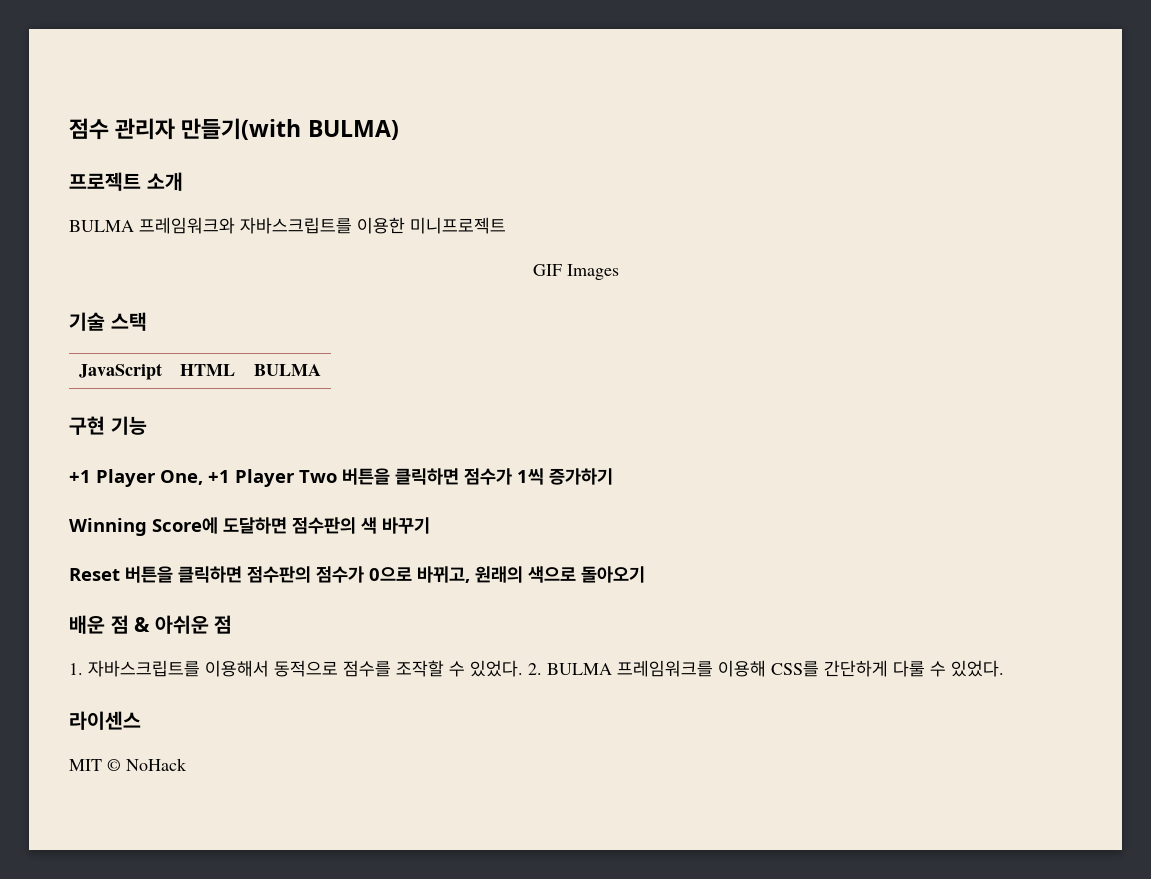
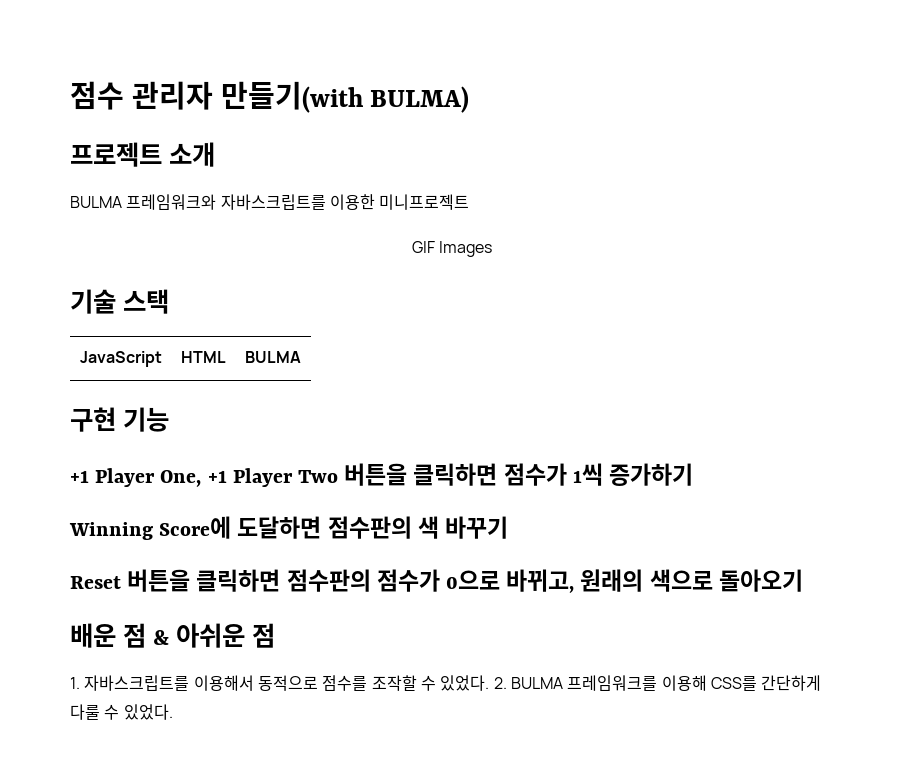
[69,711,141,730] [69,758,187,771] // 라이센스 // MIT © NoHack -> (173, 712) none

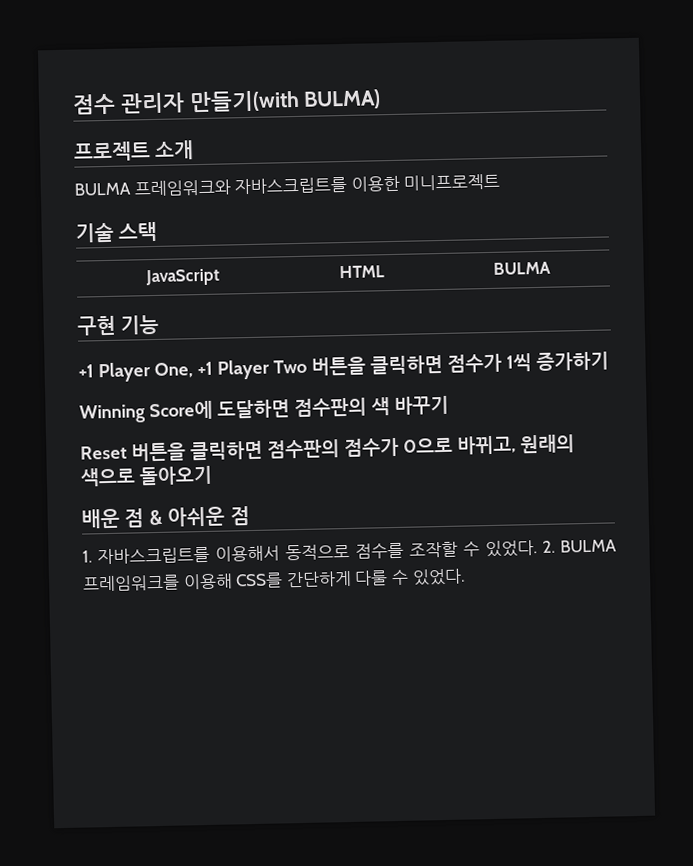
[411,241,493,257] // GIF Images -> (501, 182) none

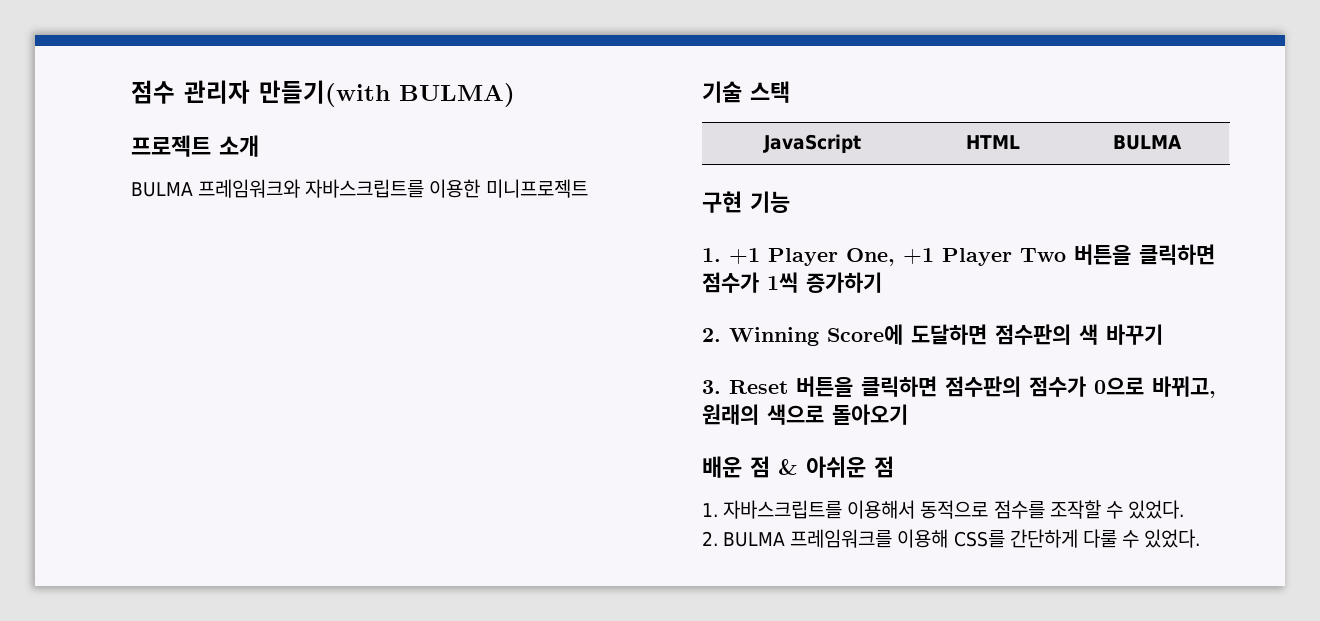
(160, 324) none -> [702,248,721,262] 1.
(609, 361) none -> [702,328,721,342] 2.
(449, 405) none -> [702,380,721,394] 3.
(537, 549) none -> (1184, 509) //

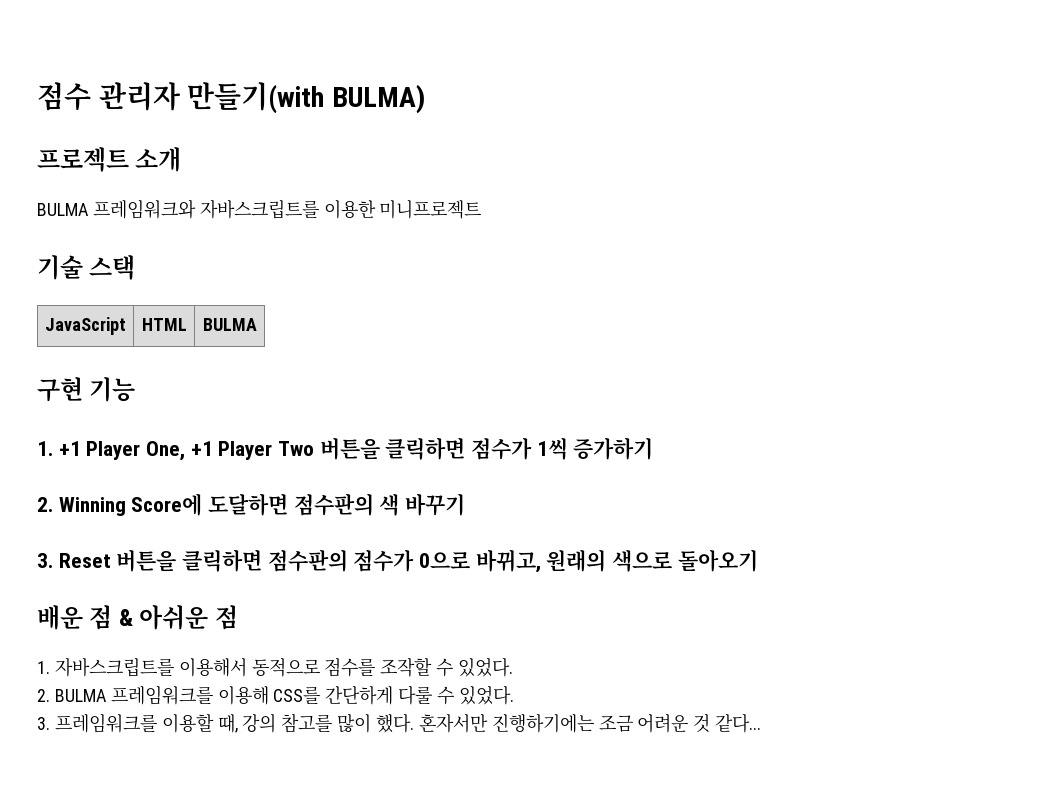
(1201, 538) none -> [37,713,762,733] // 3. 프레임워크를 이용할 때, 강의 참고를 많이 했다. 혼자서만 진행하기에는 조금 어려운 것 같다...

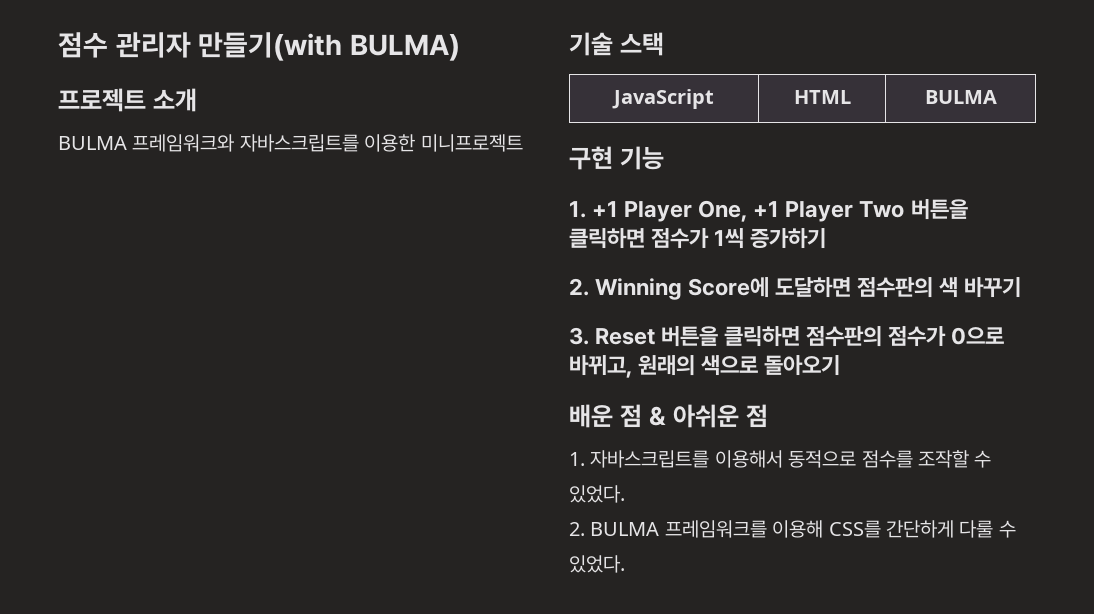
[37,713,762,733] // 3. 프레임워크를 이용할 때, 강의 참고를 많이 했다. 혼자서만 진행하기에는 조금 어려운 것 같다... -> (625, 564) none

